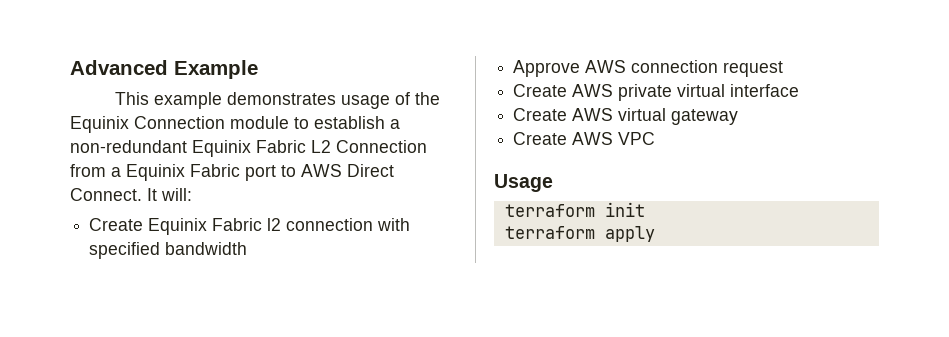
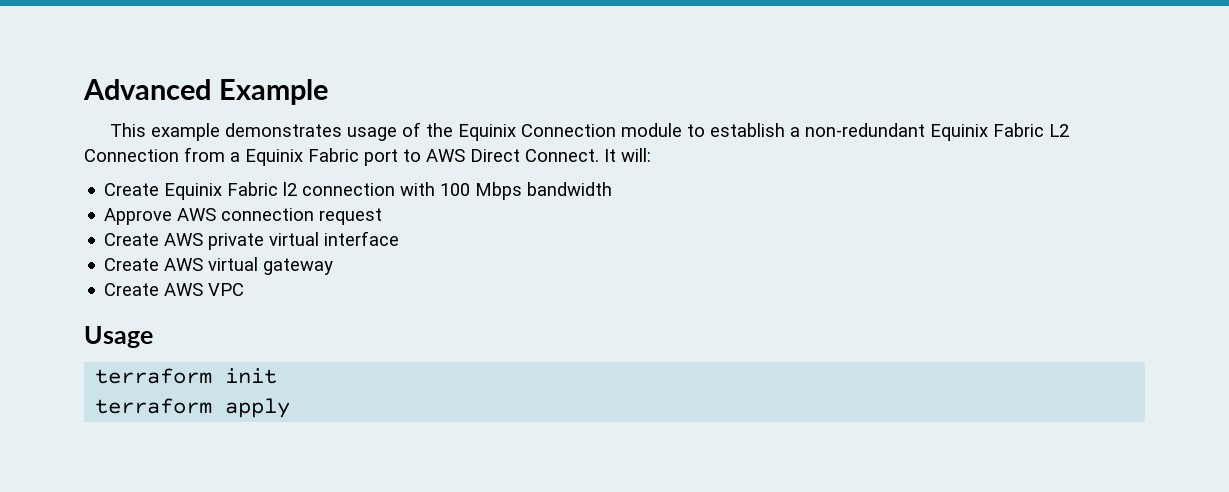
[89,242,161,259] specified -> [440,182,523,200] 100 Mbps

